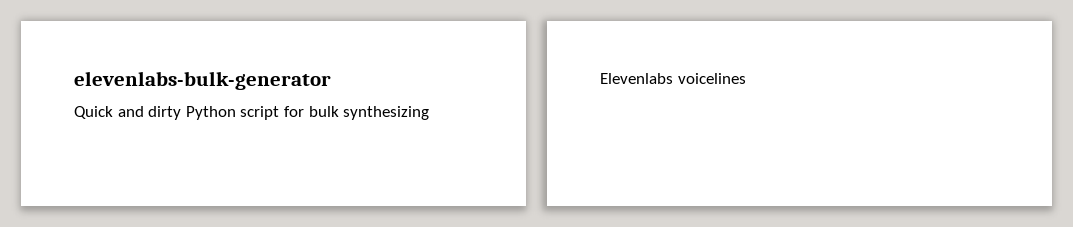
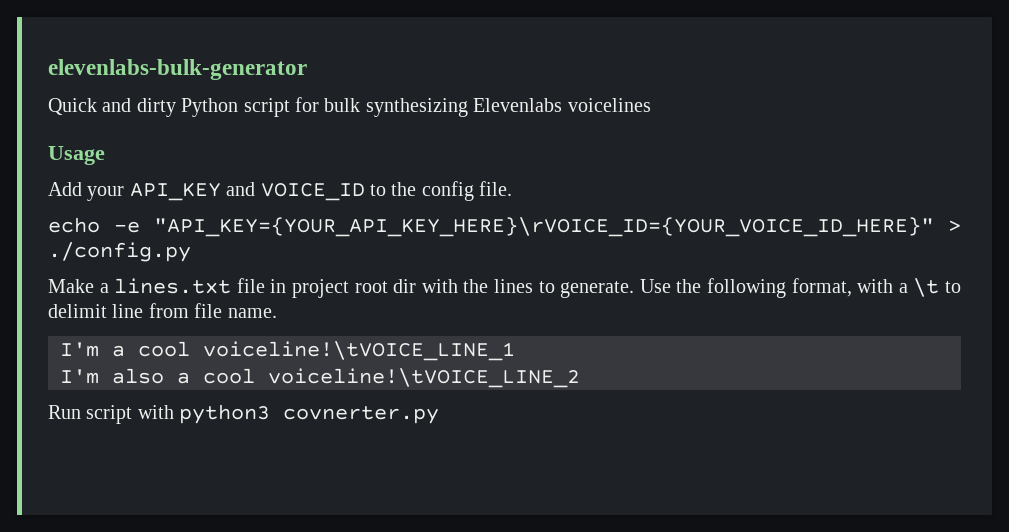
(746, 78) none -> [48,146,105,165] [48,181,513,201] [48,217,961,237] [48,242,191,262] [48,278,962,298] [48,303,277,318] [60,341,515,361] [60,368,580,388] [48,404,440,424] // Usage // Add your API_KEY and VOICE_ID to the config file. // echo -e "API_KEY={YOUR_API_KEY_HERE}\rVOICE_ID={YOUR_VOICE_ID_HERE}" > ./config.py // Make a lines.txt file in project root dir with the lines to generate. Use the following format, with a \t to delimit line from file name. // I'm a cool voiceline!\tVOICE_LINE_1 // I'm also a cool voiceline!\tVOICE_LINE_2 // Run script with python3 covnerter.py

